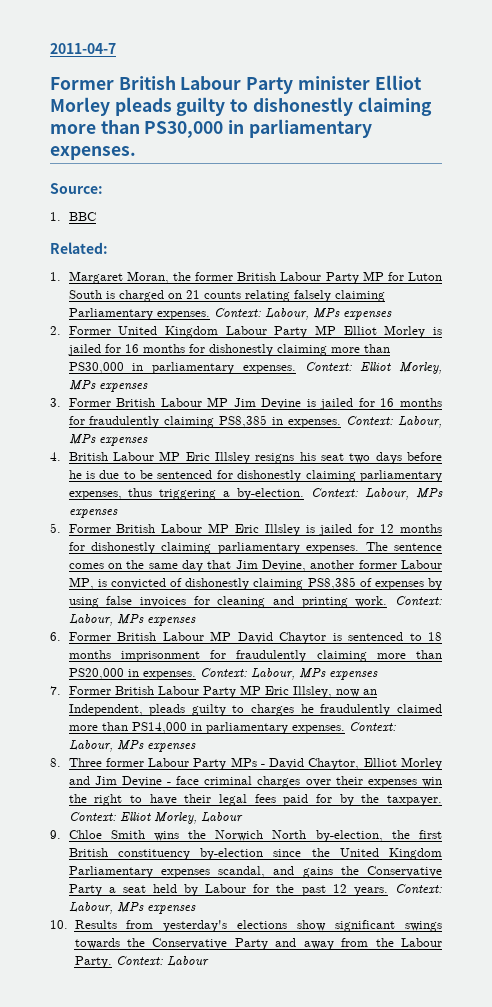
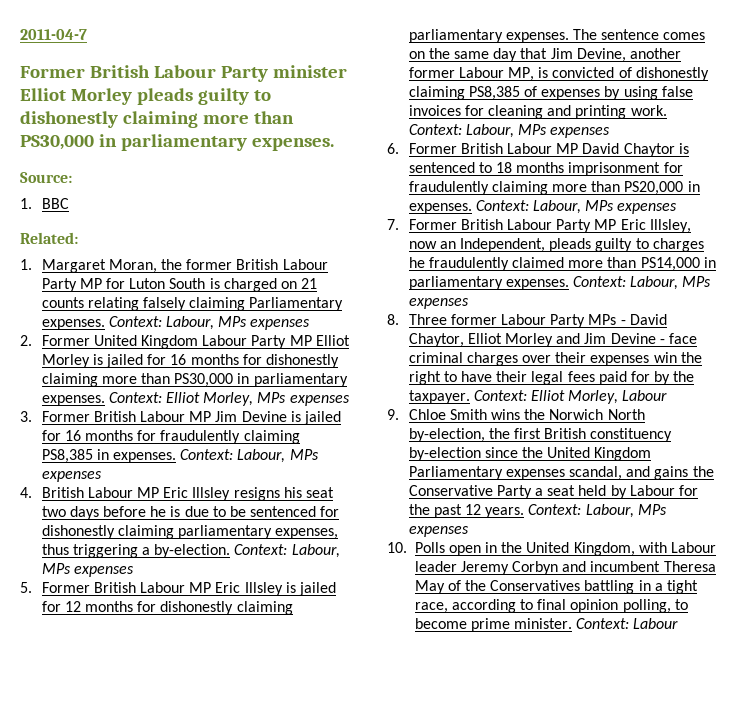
[74,920,442,932] [74,938,442,950] [74,956,112,968] Results from yesterday's elections show significant swings towards the Conservative Party and away from the Labour Party. -> [414,542,717,556] [414,561,716,575] [414,580,699,594] [414,599,688,613] [414,618,573,632] Polls open in the United Kingdom, with Labour leader Jeremy Corbyn and incumbent Theresa May of the Conservatives battling in a tight race, according to final opinion polling, to become prime minister.

